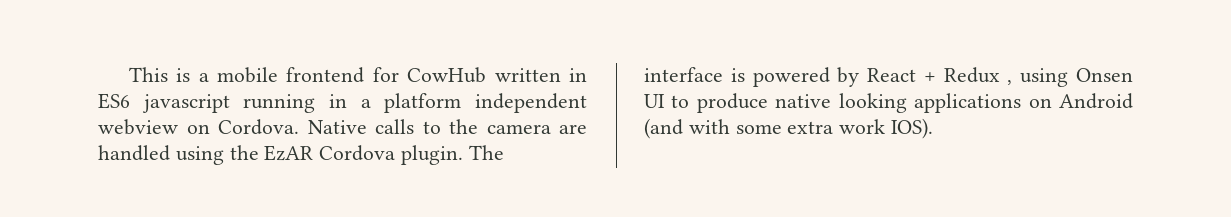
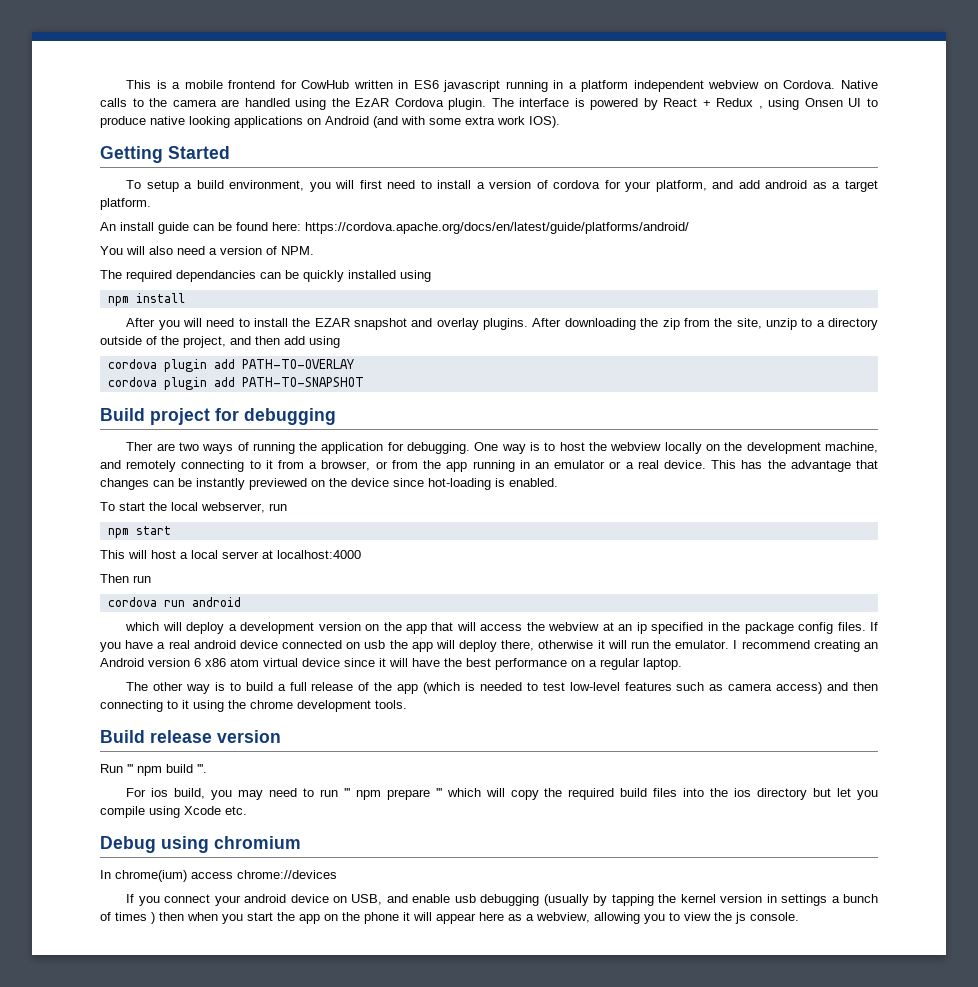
(934, 128) none -> [100,146,230,163] [126,180,878,192] [100,198,151,210] [100,222,689,234] [100,246,314,255] [100,270,431,282] [107,293,185,306] [126,318,879,330] [100,336,340,348] [107,359,354,372] [107,377,364,390] [100,408,336,425] [126,442,878,454] [100,460,879,472] [100,478,558,490] [100,502,287,513] [107,526,171,538] [100,550,361,559] [100,574,151,583] [107,597,241,607] [125,622,879,634] [100,640,878,652] [100,658,682,670] [126,682,879,694] [100,700,407,712] [100,730,281,743] [100,764,207,776] [126,788,878,800] [100,806,247,818] [100,836,301,853] [100,870,337,882] [126,894,879,906] [100,912,799,924] // Getting Started // To setup a build environment, you will first need to install a version of cordova for your platform, and add android as a target platform. // An install guide can be found here: https://cordova.apache.org/docs/en/latest/guide/platforms/android/ // You will also need a version of NPM. // The required dependancies can be quickly installed using // npm install // After you will need to install the EZAR snapshot and overlay plugins. After downloading the zip from the site, unzip to a directory outside of the project, and then add using // cordova plugin add PATH-TO-OVERLAY // cordova plugin add PATH-TO-SNAPSHOT // Build project for debugging // Ther are two ways of running the application for debugging. One way is to host the webview locally on the development machine, and remotely connecting to it from a browser, or from the app running in an emulator or a real device. This has the advantage that changes can be instantly previewed on the device since hot-loading is enabled. // To start the local webserver, run // npm start // This will host a local server at localhost:4000 // Then run // cordova run android // which will deploy a development version on the app that will access the webview at an ip specified in the package config files. If you have a real android device connected on usb the app will deploy there, otherwise it will run the emulator. I recommend creating an Android version 6 x86 atom virtual device since it will have the best performance on a regular laptop. // The other way is to build a full release of the app (which is needed to test low-level features such as camera access) and then connecting to it using the chrome development tools. // Build release version // Run ''' npm build '''. // For ios build, you may need to run ''' npm prepare ''' which will copy the required build files into the ios directory but let you compile using Xcode etc. // Debug using chromium // In chrome(ium) access chrome://devices // If you connect your android device on USB, and enable usb debugging (usually by tapping the kernel version in settings a bunch of times ) then when you start the app on the phone it will appear here as a webview, allowing you to view the js console.

